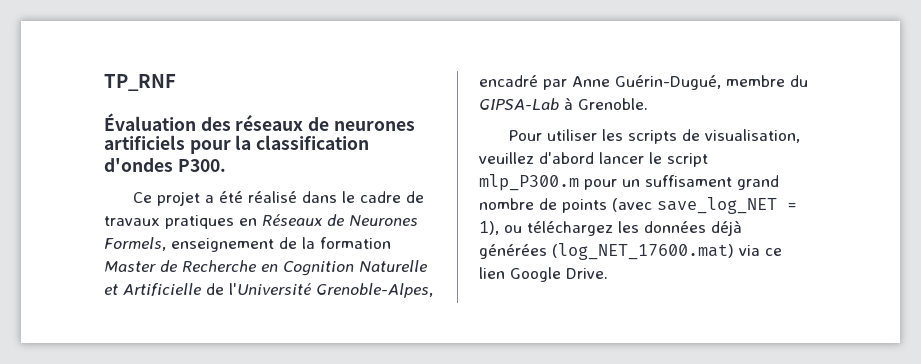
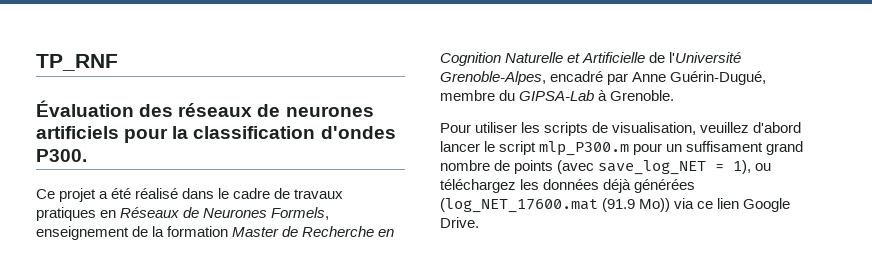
[552,243,734,260] (log_NET_17600.mat) -> [440,198,671,213] (log_NET_17600.mat (91.9 Mo))

